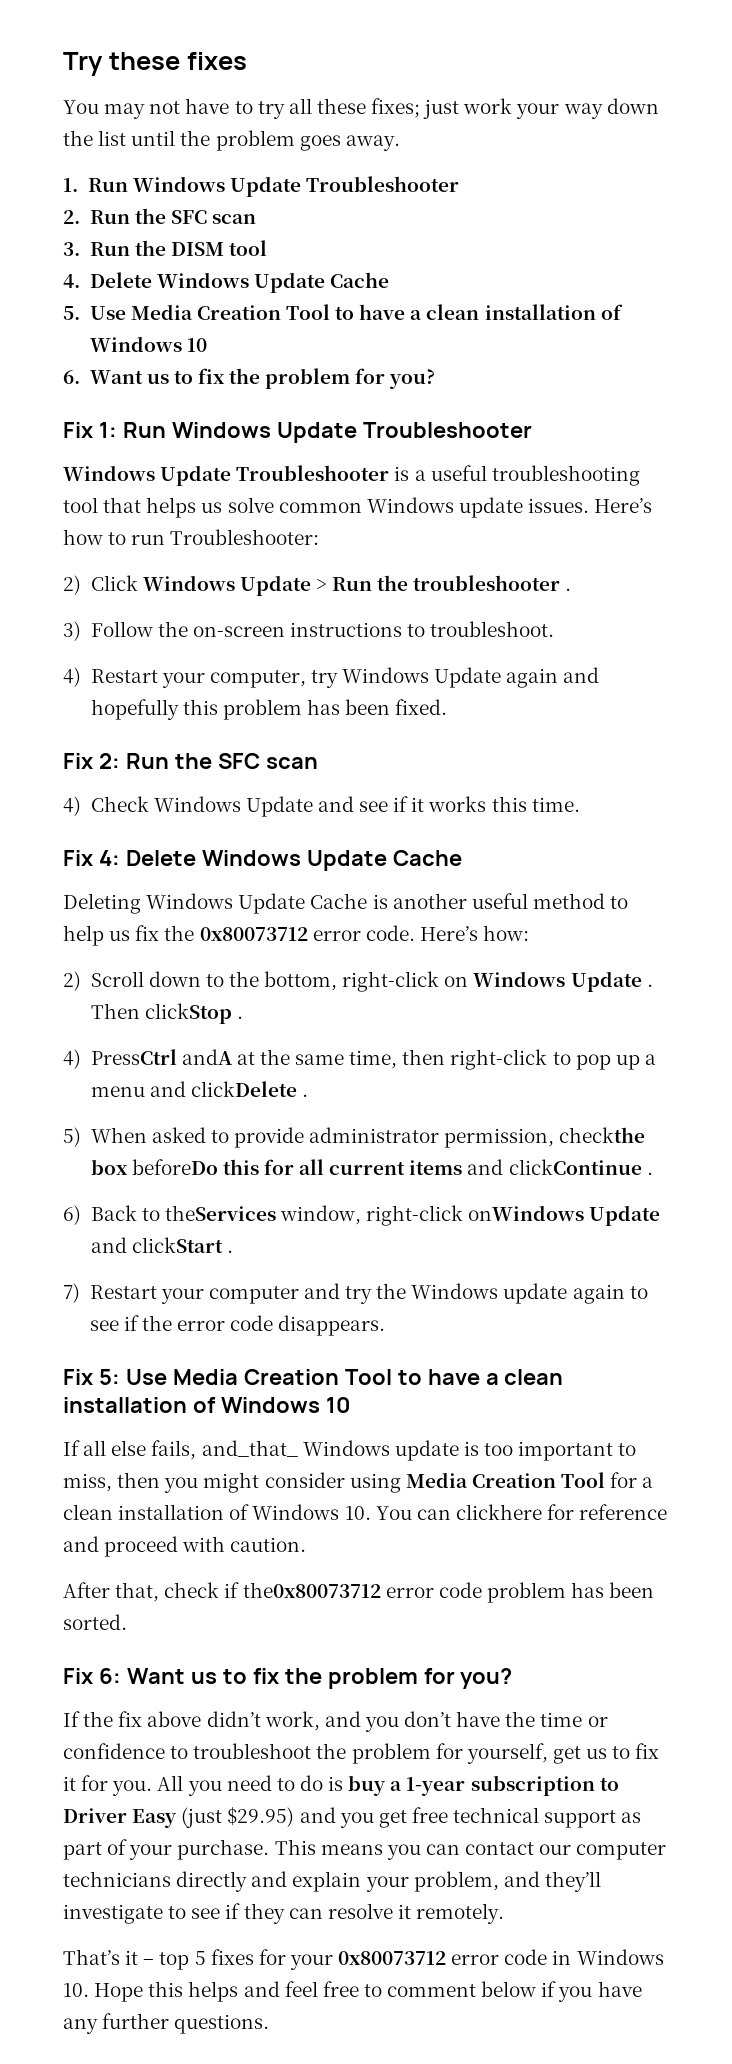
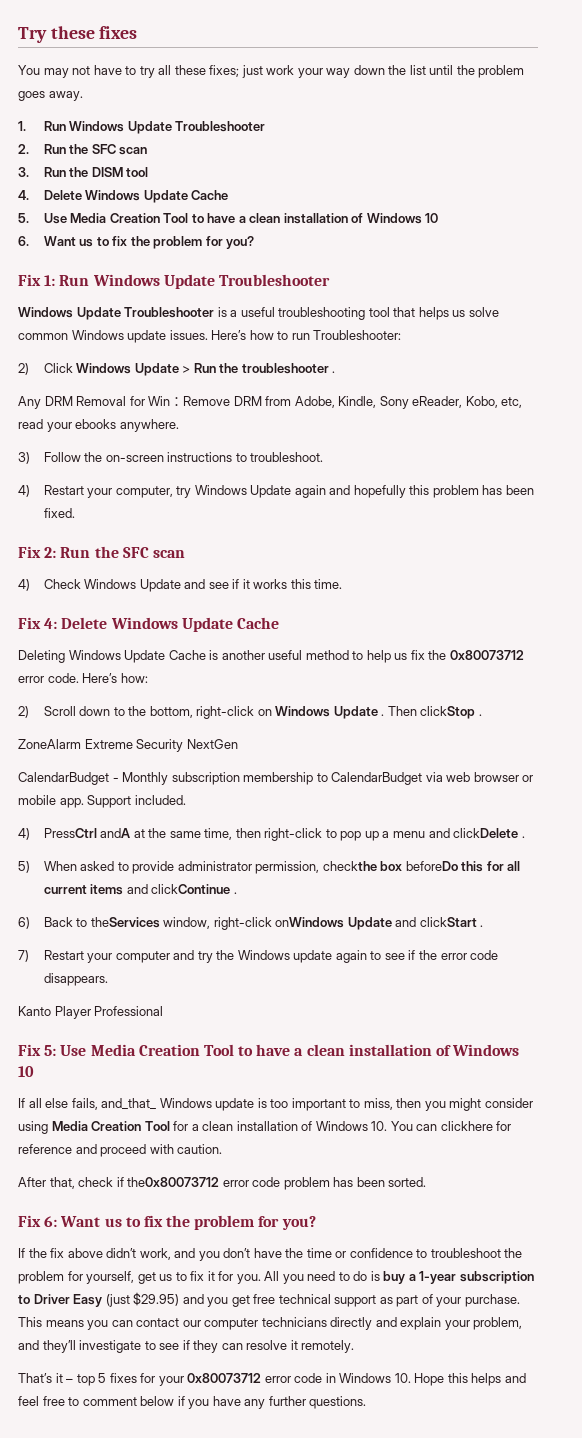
(572, 589) none -> [18,396,523,409] [18,419,179,432] // Any DRM Removal for Win：Remove DRM from Adobe, Kindle, Sony eReader, Kobo, etc, read your ebooks anywhere.
(243, 1017) none -> [18,739,238,752] [18,772,534,785] [18,795,186,808] // ZoneAlarm Extreme Security NextGen // CalendarBudget - Monthly subscription membership to CalendarBudget via web browser or mobile app. Support included.
(386, 1325) none -> [18,1006,164,1019] // Kanto Player Professional

